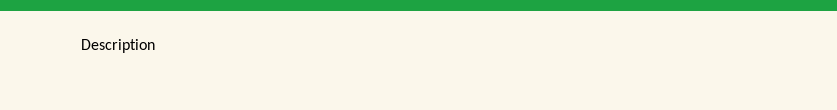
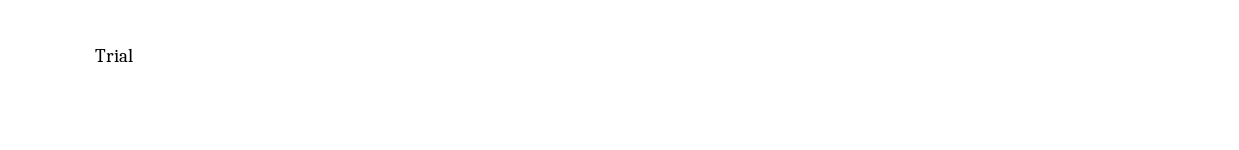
[81,39,155,53] Description -> [95,48,133,62] Trial

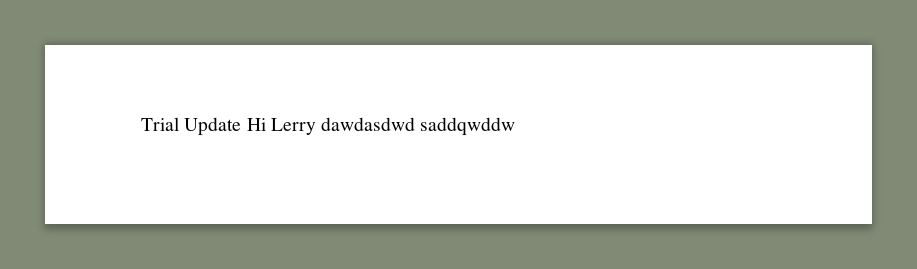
(133, 55) none -> [184,117,516,136] Update Hi Lerry dawdasdwd saddqwddw

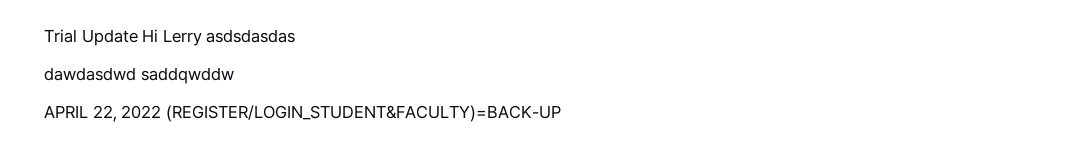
(316, 126) none -> [206,29,296,43] asdsdasdas //
(516, 126) none -> [44,105,561,122] // APRIL 22, 2022 (REGISTER/LOGIN_STUDENT&FACULTY)=BACK-UP

